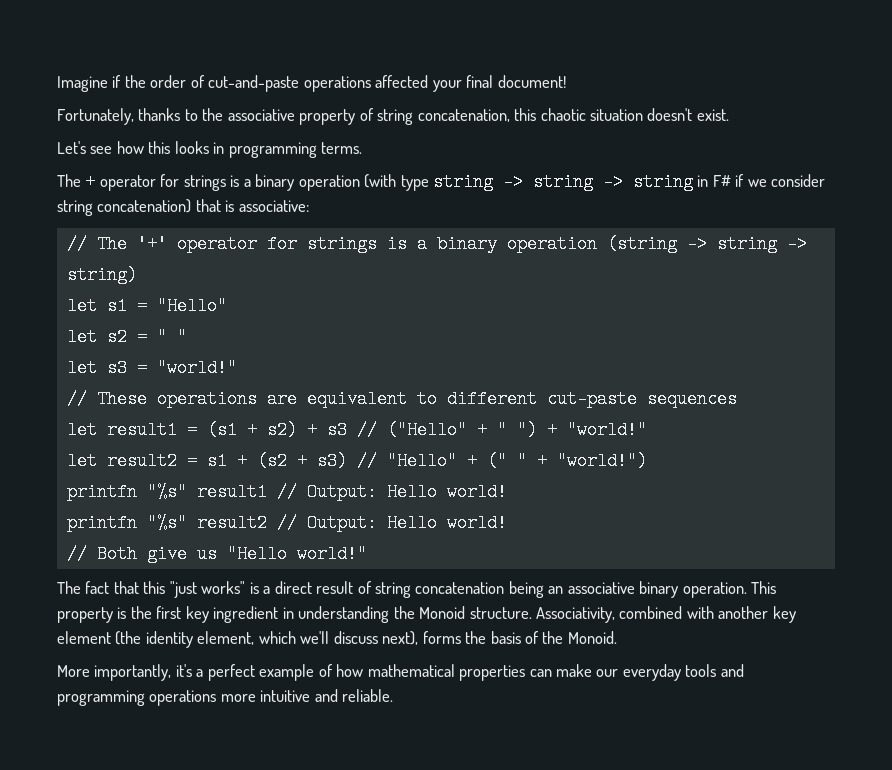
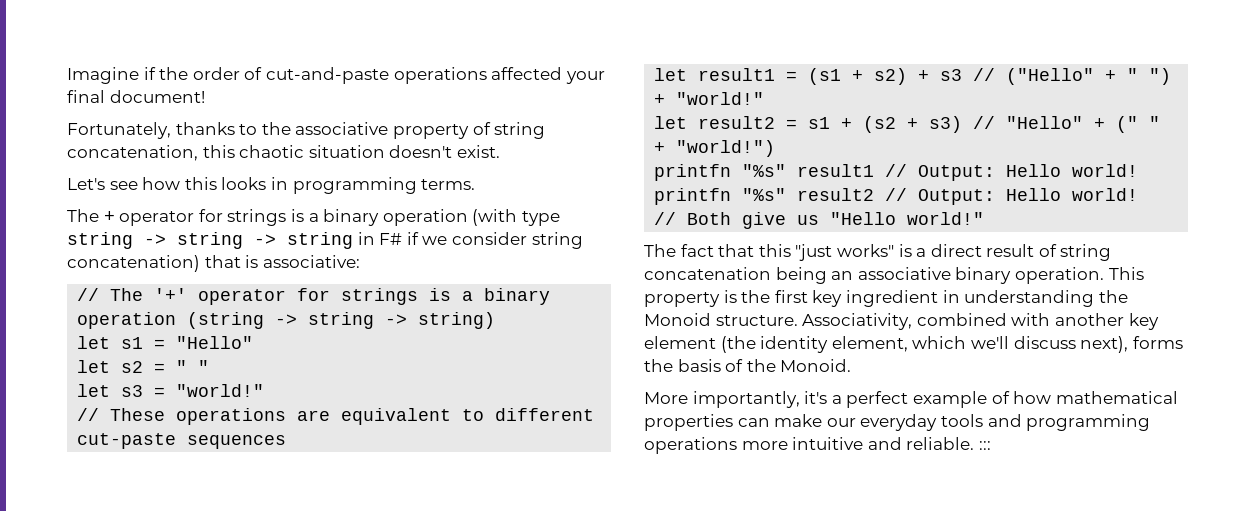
(394, 695) none -> [978,441,991,450] :::

